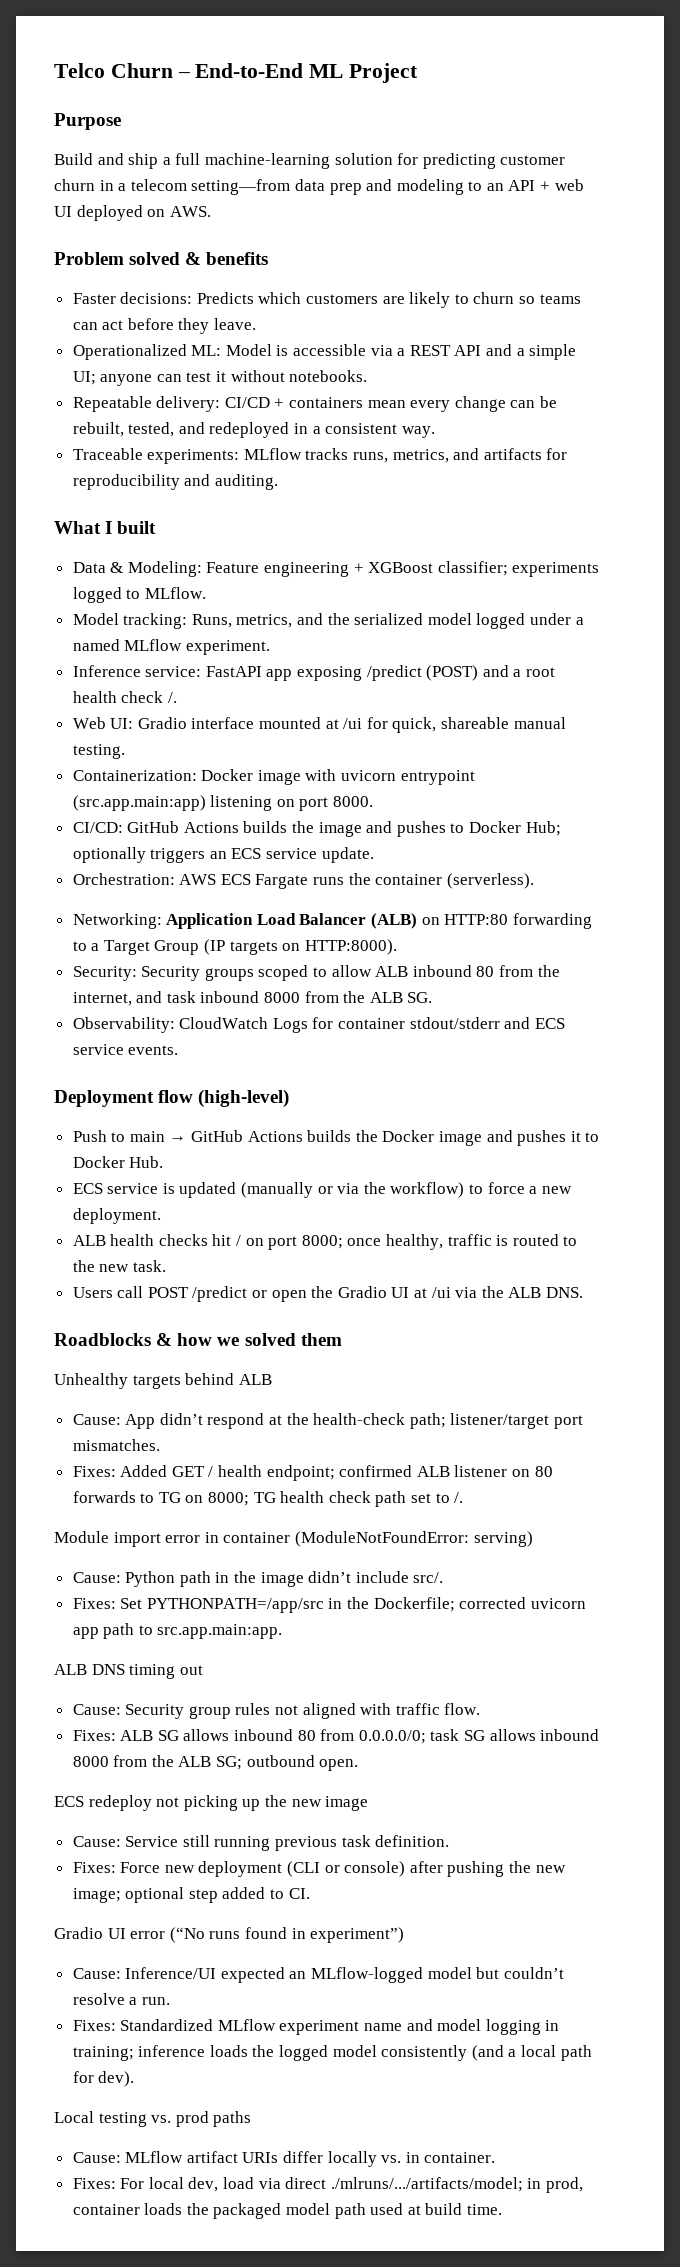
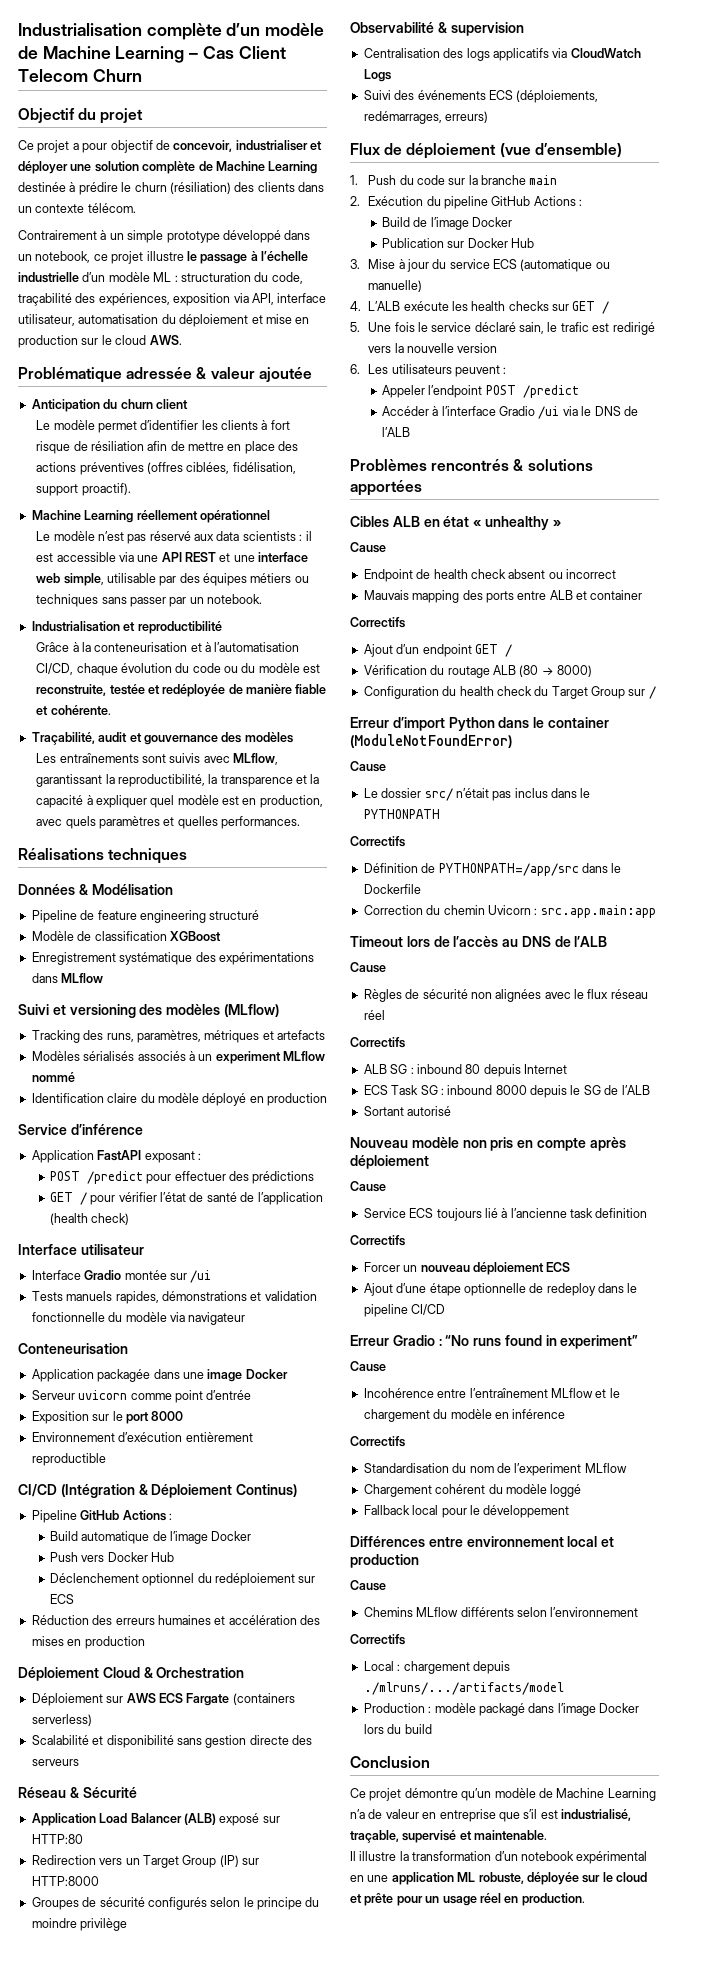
[54,63,419,83] [54,113,121,130] [54,153,566,169] [54,179,584,195] [54,205,211,221] [54,252,269,265] [72,292,581,308] [72,318,257,334] [72,344,577,360] [72,370,368,386] [72,396,558,412] [72,422,435,438] [72,448,568,464] [72,474,278,490] [54,521,157,534] [72,561,600,577] [72,587,206,603] [72,613,584,629] [72,639,270,655] [72,665,556,681] [72,691,177,703] [72,717,566,733] [72,744,125,759] [72,769,475,785] [72,795,374,811] [72,821,561,837] [72,847,374,863] [72,873,534,889] [72,913,162,929] Telco Churn – End-to-End ML Project // Purpose // Build and ship a full machine-learning solution for predicting customer churn in a telecom setting—from data prep and modeling to an API + web UI deployed on AWS. // Problem solved & benefits // Faster decisions: Predicts which customers are likely to churn so teams can act before they leave. // Operationalized ML: Model is accessible via a REST API and a simple UI; anyone can test it without notebooks. // Repeatable delivery: CI/CD + containers mean every change can be rebuilt, tested, and redeployed in a consistent way. // Traceable experiments: MLflow tracks runs, metrics, and artifacts for reproducibility and auditing. // What I built // Data & Modeling: Feature engineering + XGBoost classifier; experiments logged to MLflow. // Model tracking: Runs, metrics, and the serialized model logged under a named MLflow experiment. // Inference service: FastAPI app exposing /predict (POST) and a root health check /. // Web UI: Gradio interface mounted at /ui for quick, shareable manual testing. // Containerization: Docker image with uvicorn entrypoint (src.app.main:app) listening on port 8000. // CI/CD: GitHub Actions builds the image and pushes to Docker Hub; optionally triggers an ECS service update. // Orchestration: AWS ECS Fargate runs the container (serverless). // Networking: -> [18,23,325,40] [18,46,286,63] [18,69,142,82] [18,108,144,124] [18,140,322,153] [18,161,318,174] [18,182,324,195] [18,203,136,213] [18,230,311,243] [18,251,308,264] [18,272,303,284] [18,293,327,306] [18,314,310,327] [18,335,182,348] [18,367,312,383] [31,399,188,412] [36,420,290,433] [36,441,299,454] [36,462,296,475] [36,483,131,496] [31,510,270,523] [36,531,312,544] [36,552,309,562] [36,573,309,586] [36,594,263,607] [31,621,222,634] [36,642,300,652] [36,663,321,676] [36,684,327,697] [36,705,111,715] [31,732,293,745] [36,753,279,765] [36,774,320,787] [36,795,323,808] [36,816,301,829] [18,848,188,864] [18,884,173,895] [31,910,260,923] [31,931,221,942] [31,952,314,965] [31,973,104,983] [18,1004,279,1018] [31,1030,325,1043] [31,1051,325,1064] [31,1072,75,1082] [31,1093,327,1106] [18,1124,143,1135] [31,1150,201,1163] [49,1171,315,1184] [49,1192,323,1205] [49,1213,130,1225] [18,1244,144,1255] [31,1270,212,1283] [31,1291,317,1304] [31,1312,246,1325] [18,1343,128,1354] [31,1369,288,1382] [31,1390,252,1403] [31,1411,184,1424] [31,1432,253,1442] [31,1453,106,1466] [18,1484,298,1498] [31,1510,172,1523] [49,1531,252,1544] [49,1552,175,1562] [49,1573,316,1586] [49,1594,74,1604] [31,1615,320,1625] [31,1636,145,1649] [18,1667,245,1681] [31,1693,295,1706] [31,1714,92,1726] [31,1735,312,1748] [31,1759,79,1766] [18,1787,137,1798] Industrialisation complète d’un modèle de Machine Learning – Cas Client Telecom Churn // Objectif du projet // Ce projet a pour objectif de concevoir, industrialiser et déployer une solution complète de Machine Learning destinée à prédire le churn (résiliation) des clients dans un contexte télécom. // Contrairement à un simple prototype développé dans un notebook, ce projet illustre le passage à l’échelle industrielle d’un modèle ML : structuration du code, traçabilité des expériences, exposition via API, interface utilisateur, automatisation du déploiement et mise en production sur le cloud AWS. // Problématique adressée & valeur ajoutée // Anticipation du churn client // Le modèle permet d’identifier les clients à fort risque de résiliation afin de mettre en place des actions préventives (offres ciblées, fidélisation, support proactif). // Machine Learning réellement opérationnel // Le modèle n’est pas réservé aux data scientists : il est accessible via une API REST et une interface web simple, utilisable par des équipes métiers ou techniques sans passer par un notebook. // Industrialisation et reproductibilité // Grâce à la conteneurisation et à l’automatisation CI/CD, chaque évolution du code ou du modèle est reconstruite, testée et redéployée de manière fiable et cohérente. // Traçabilité, audit et gouvernance des modèles // Les entraînements sont suivis avec MLflow, garantissant la reproductibilité, la transparence et la capacité à expliquer quel modèle est en production, avec quels paramètres et quelles performances. // Réalisations techniques // Données & Modélisation // Pipeline de feature engineering structuré // Modèle de classification XGBoost // Enregistrement systématique des expérimentations dans MLflow // Suivi et versioning des modèles (MLflow) // Tracking des runs, paramètres, métriques et artefacts // Modèles sérialisés associés à un experiment MLflow nommé // Identification claire du modèle déployé en production // Service d’inférence // Application FastAPI exposant : // POST /predict pour effectuer des prédictions // GET / pour vérifier l’état de santé de l’application (health check) // Interface utilisateur // Interface Gradio montée sur /ui // Tests manuels rapides, démonstrations et validation fonctionnelle du modèle via navigateur // Conteneurisation // Application packagée dans une image Docker // Serveur uvicorn comme point d’entrée // Exposition sur le port 8000 // Environnement d’exécution entièrement reproductible // CI/CD (Intégration & Déploiement Continus) // Pipeline GitHub Actions : // Build automatique de l’image Docker // Push vers Docker Hub // Déclenchement optionnel du redéploiement sur ECS // Réduction des erreurs humaines et accélération des mises en production // Déploiement Cloud & Orchestration // Déploiement sur AWS ECS Fargate (containers serverless) // Scalabilité et disponibilité sans gestion directe des serveurs // Réseau & Sécurité //
[421,917,440,925] on -> [219,1813,280,1826] exposé sur
[512,913,592,929] [72,939,397,955] [72,965,560,981] [72,991,433,1006] [72,1017,565,1033] [72,1044,179,1055] [54,1089,290,1108] [72,1130,600,1146] [72,1156,164,1168] [72,1182,572,1198] [72,1208,161,1224] [72,1234,578,1250] [72,1260,166,1272] [72,1286,583,1302] [54,1333,342,1346] [54,1373,272,1389] [72,1413,584,1429] [72,1439,160,1451] [72,1465,553,1481] [72,1491,464,1507] [54,1531,533,1547] [72,1571,444,1587] [72,1597,586,1613] [72,1623,283,1639] [54,1664,203,1679] [72,1703,481,1719] [72,1729,600,1744] [72,1755,359,1771] [54,1795,369,1811] [72,1835,450,1851] [72,1861,566,1877] [72,1887,310,1903] [54,1927,405,1943] [72,1967,564,1983] [72,1993,170,2005] [72,2019,560,2035] [72,2045,592,2061] [72,2071,135,2087] [54,2111,252,2127] [72,2151,496,2167] [72,2177,584,2193] [72,2203,503,2219] forwarding to a Target Group (IP targets on HTTP:8000). // Security: Security groups scoped to allow ALB inbound 80 from the internet, and task inbound 8000 from the ALB SG. // Observability: CloudWatch Logs for container stdout/stderr and ECS service events. // Deployment flow (high-level) // Push to main → GitHub Actions builds the Docker image and pushes it to Docker Hub. // ECS service is updated (manually or via the workflow) to force a new deployment. // ALB health checks hit / on port 8000; once healthy, traffic is routed to the new task. // Users call POST /predict or open the Gradio UI at /ui via the ALB DNS. // Roadblocks & how we solved them // Unhealthy targets behind ALB // Cause: App didn’t respond at the health-check path; listener/target port mismatches. // Fixes: Added GET / health endpoint; confirmed ALB listener on 80 forwards to TG on 8000; TG health check path set to /. // Module import error in container (ModuleNotFoundError: serving) // Cause: Python path in the image didn’t include src/. // Fixes: Set PYTHONPATH=/app/src in the Dockerfile; corrected uvicorn app path to src.app.main:app. // ALB DNS timing out // Cause: Security group rules not aligned with traffic flow. // Fixes: ALB SG allows inbound 80 from 0.0.0.0/0; task SG allows inbound 8000 from the ALB SG; outbound open. // ECS redeploy not picking up the new image // Cause: Service still running previous task definition. // Fixes: Force new deployment (CLI or console) after pushing the new image; optional step added to CI. // Gradio UI error (“No runs found in experiment”) // Cause: Inference/UI expected an MLflow-logged model but couldn’t resolve a run. // Fixes: Standardized MLflow experiment name and model logging in training; inference loads the logged model consistently (and a local path for dev). // Local testing vs. prod paths // Cause: MLflow artifact URIs differ locally vs. in container. // Fixes: For local dev, load via direct ./mlruns/.../artifacts/model; in prod, container loads the packaged model path used at build time. -> [31,1855,259,1868] [31,1876,99,1886] [31,1897,320,1910] [31,1918,128,1931] [350,22,524,36] [363,48,641,61] [363,69,391,82] [363,90,599,103] [363,111,489,124] [350,143,622,159] [350,175,558,185] [350,196,583,209] [381,217,513,230] [381,238,535,248] [350,259,610,272] [368,280,423,292] [350,301,610,314] [350,322,655,335] [368,343,498,353] [350,364,507,377] [381,385,579,398] [381,406,638,419] [381,427,410,437] [350,459,593,471] [350,480,422,496] [350,516,561,530] [350,542,386,553] [363,569,616,582] [363,590,643,603] [350,617,405,628] [363,644,512,657] [363,665,592,678] [363,686,656,699] [350,717,609,731] [350,734,512,748] [350,761,386,772] [363,788,591,801] [363,809,440,819] [350,836,405,847] [363,863,622,876] [363,884,421,894] [363,905,656,918] [350,936,608,947] [350,962,386,973] [363,989,648,1002] [363,1010,385,1020] [350,1037,405,1048] [363,1064,567,1077] [363,1085,650,1098] [363,1106,452,1116] [350,1137,626,1151] [350,1155,429,1169] [350,1181,386,1192] [363,1208,648,1221] [350,1235,405,1246] [363,1262,571,1275] [363,1283,638,1296] [363,1304,446,1317] [350,1335,639,1349] [350,1361,386,1372] [363,1388,620,1398] [363,1409,566,1422] [350,1436,405,1447] [363,1463,627,1476] [363,1484,582,1497] [363,1505,570,1518] [350,1536,615,1547] [350,1554,419,1568] [350,1580,386,1591] [363,1607,639,1617] [350,1634,405,1645] [363,1661,510,1674] [363,1682,564,1695] [363,1703,639,1716] [363,1724,432,1734] [350,1756,430,1768] [350,1788,656,1801] [350,1809,631,1822] [350,1830,548,1843] [350,1851,648,1864] [350,1872,647,1885] [350,1893,585,1906] // Redirection vers un Target Group (IP) sur HTTP:8000 // Groupes de sécurité configurés selon le principe du moindre privilège // Observabilité & supervision // Centralisation des logs applicatifs via CloudWatch Logs // Suivi des événements ECS (déploiements, redémarrages, erreurs) // Flux de déploiement (vue d’ensemble) // 1. Push du code sur la branche main // 2. Exécution du pipeline GitHub Actions : // Build de l’image Docker // Publication sur Docker Hub // 3. Mise à jour du service ECS (automatique ou manuelle) // 4. L’ALB exécute les health checks sur GET / // 5. Une fois le service déclaré sain, le trafic est redirigé vers la nouvelle version // 6. Les utilisateurs peuvent : // Appeler l’endpoint POST /predict // Accéder à l’interface Gradio /ui via le DNS de l’ALB // Problèmes rencontrés & solutions apportées // Cibles ALB en état « unhealthy » // Cause // Endpoint de health check absent ou incorrect // Mauvais mapping des ports entre ALB et container // Correctifs // Ajout d’un endpoint GET / // Vérification du routage ALB (80 → 8000) // Configuration du health check du Target Group sur / // Erreur d’import Python dans le container (ModuleNotFoundError) // Cause // Le dossier src/ n’était pas inclus dans le PYTHONPATH // Correctifs // Définition de PYTHONPATH=/app/src dans le Dockerfile // Correction du chemin Uvicorn : src.app.main:app // Timeout lors de l’accès au DNS de l’ALB // Cause // Règles de sécurité non alignées avec le flux réseau réel // Correctifs // ALB SG : inbound 80 depuis Internet // ECS Task SG : inbound 8000 depuis le SG de l’ALB // Sortant autorisé // Nouveau modèle non pris en compte après déploiement // Cause // Service ECS toujours lié à l’ancienne task definition // Correctifs // Forcer un nouveau déploiement ECS // Ajout d’une étape optionnelle de redeploy dans le pipeline CI/CD // Erreur Gradio : “No runs found in experiment” // Cause // Incohérence entre l’entraînement MLflow et le chargement du modèle en inférence // Correctifs // Standardisation du nom de l’experiment MLflow // Chargement cohérent du modèle loggé // Fallback local pour le développement // Différences entre environnement local et production // Cause // Chemins MLflow différents selon l’environnement // Correctifs // Local : chargement depuis ./mlruns/.../artifacts/model // Production : modèle packagé dans l’image Docker lors du build // Conclusion // Ce projet démontre qu’un modèle de Machine Learning n’a de valeur en entreprise que s’il est industrialisé, traçable, supervisé et maintenable. // Il illustre la transformation d’un notebook expérimental en une application ML robuste, déployée sur le cloud et prête pour un usage réel en production.

